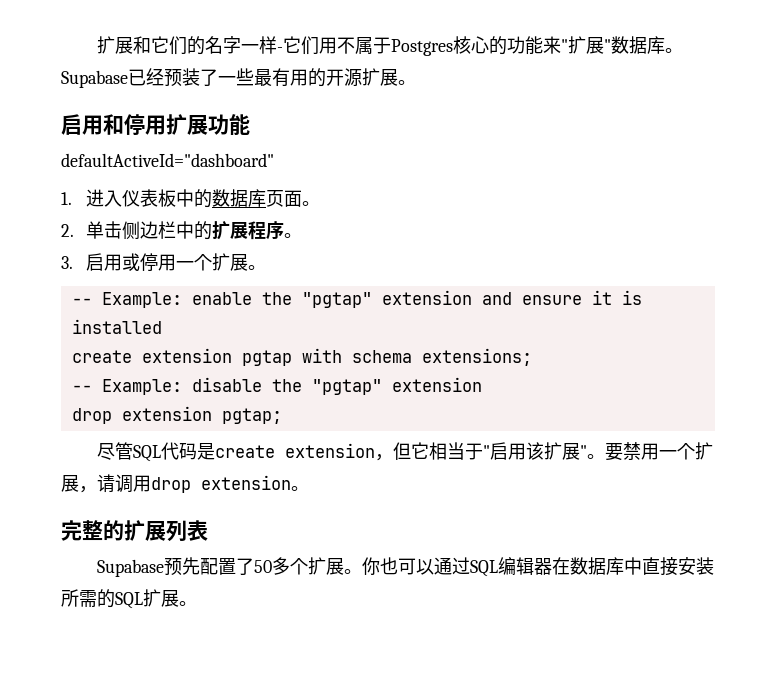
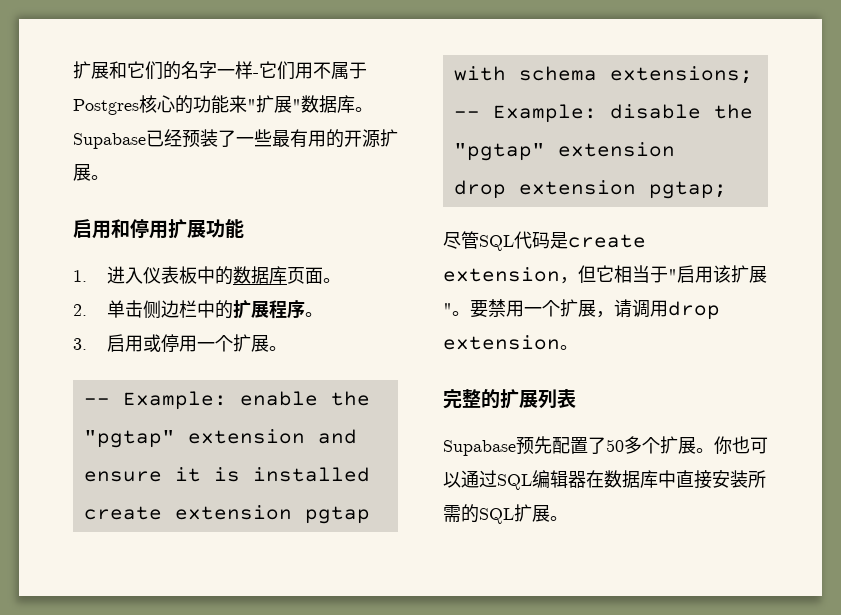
[61,153,274,167] // defaultActiveId="dashboard" -> (244, 228) none

